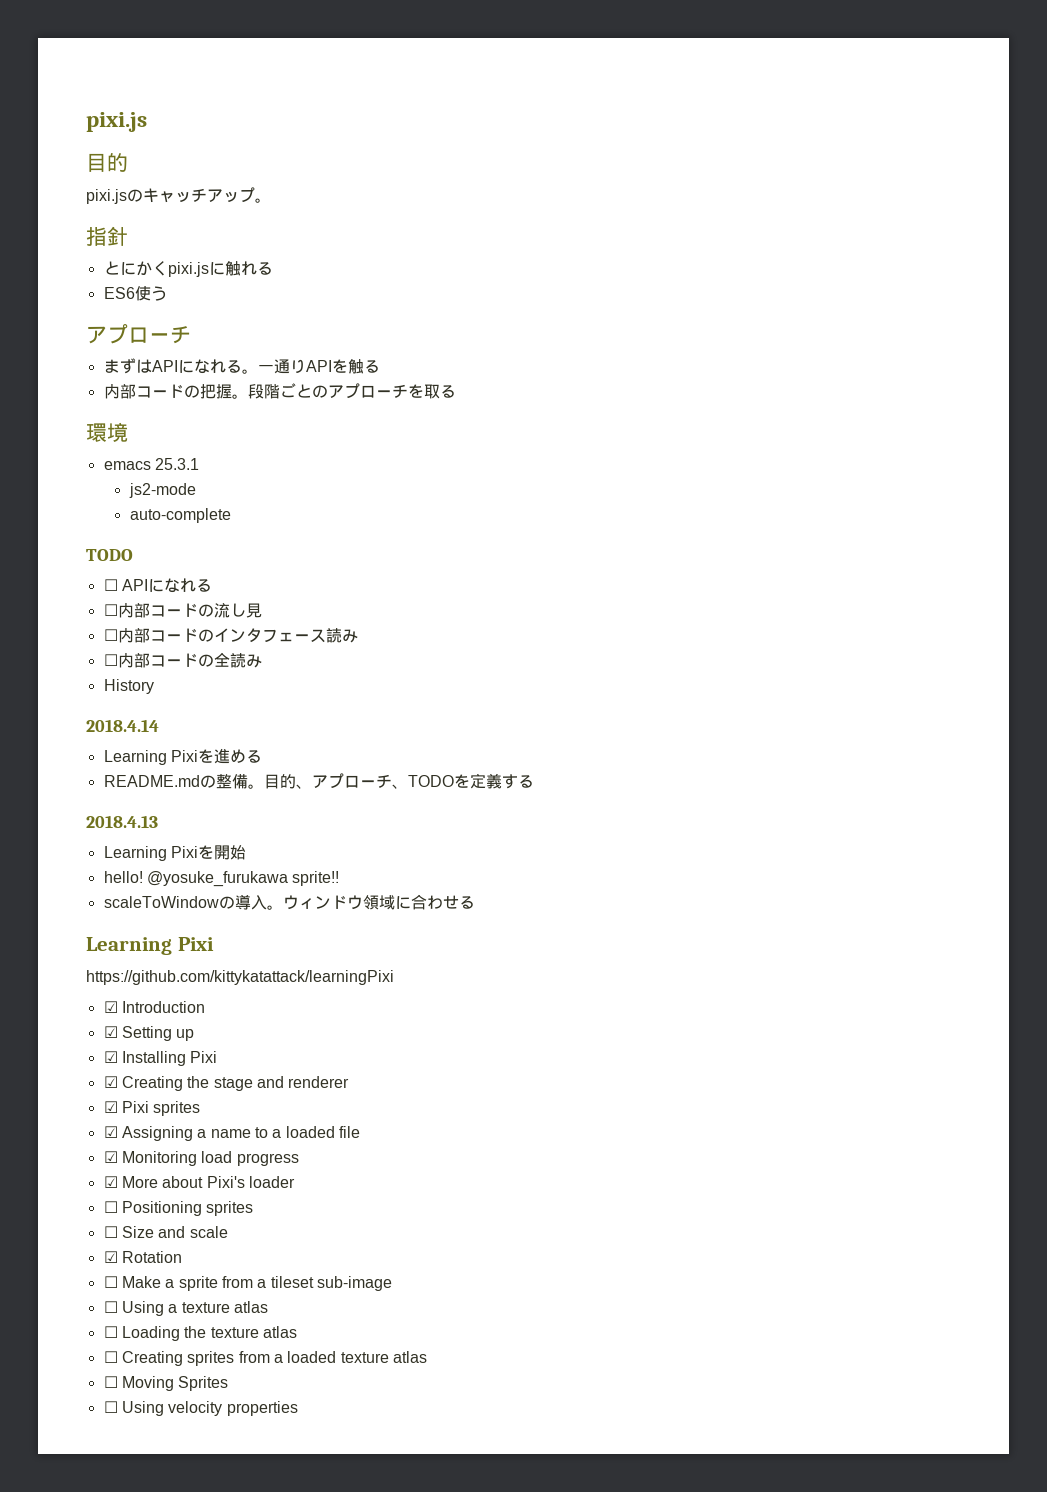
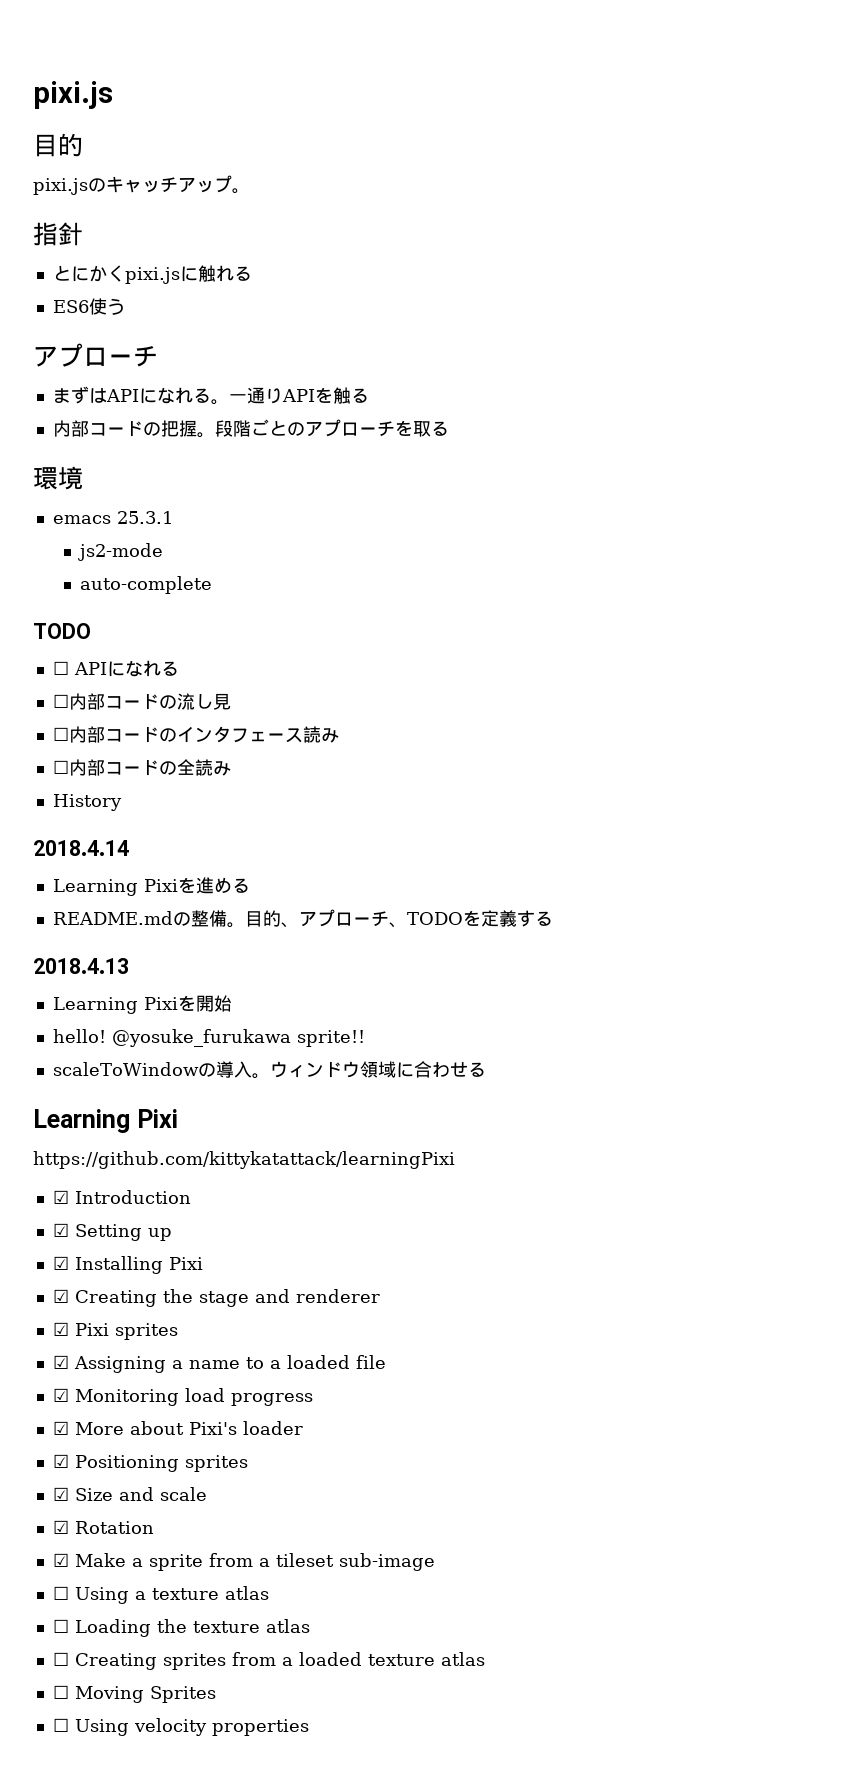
[103,1201,118,1213] ☐ -> [52,1454,69,1468] ☑
[103,1226,118,1238] ☐ -> [52,1487,69,1501] ☑
[103,1276,118,1288] ☐ -> [52,1553,69,1567] ☑

